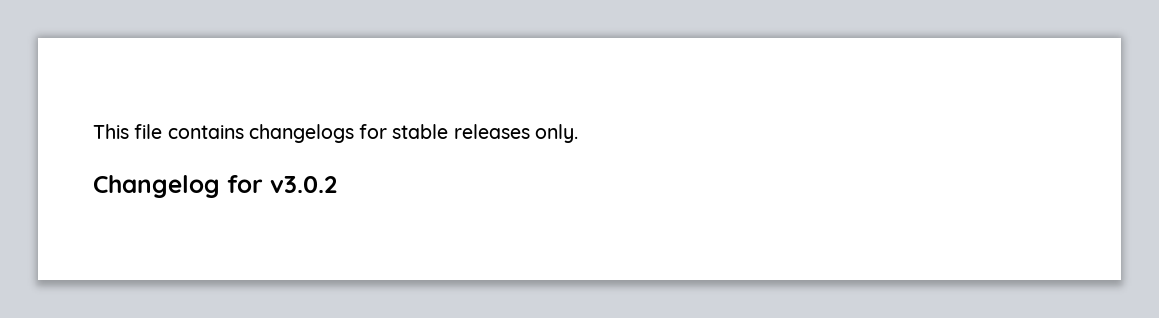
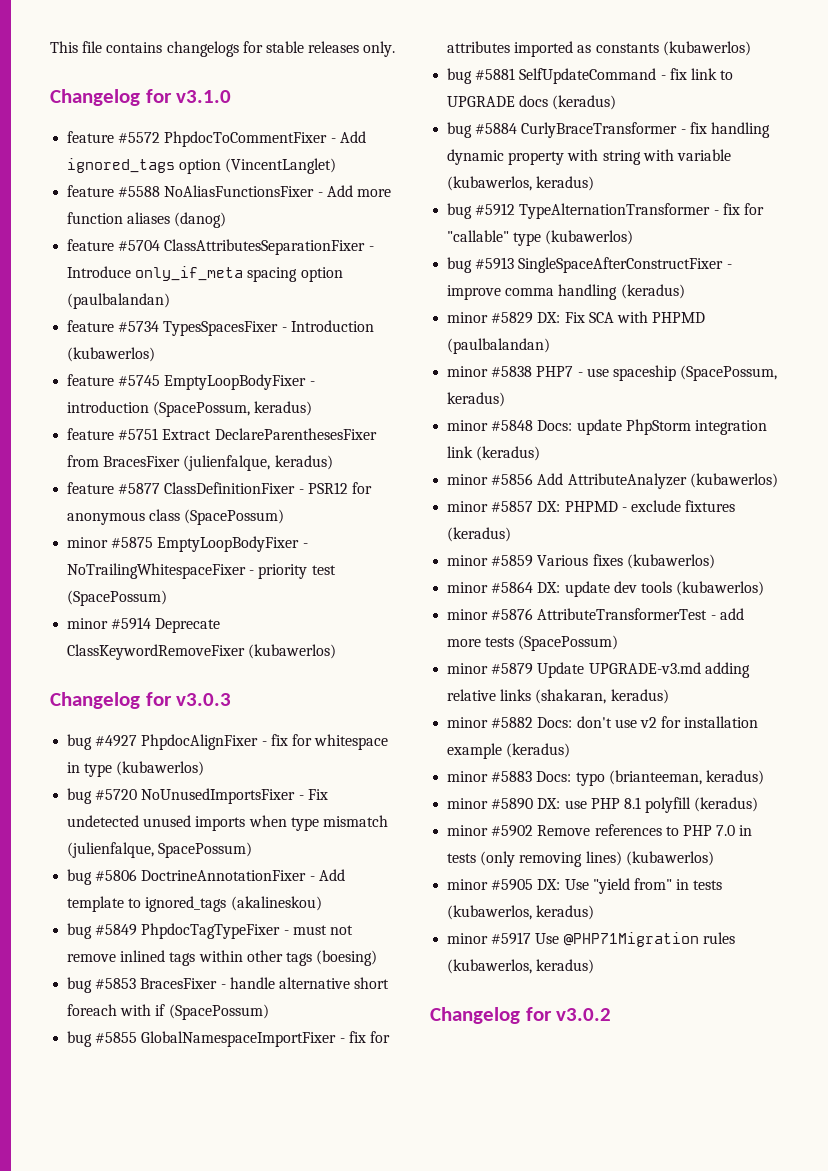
(578, 133) none -> [50,89,232,106] [67,131,366,147] [67,158,337,174] [67,185,391,197] [67,212,227,228] [67,239,374,255] [67,266,343,282] [67,293,171,309] [67,320,374,336] [67,347,156,362] [67,374,315,390] [67,401,313,417] [67,428,377,440] [67,455,333,471] [67,482,372,494] [67,509,285,525] [67,536,308,552] [67,563,336,579] [67,590,168,606] [67,617,221,633] [67,644,337,660] [50,692,232,709] [67,734,389,750] [67,761,205,777] [67,788,328,804] [67,815,388,831] [67,842,253,858] [67,869,345,885] [67,896,322,912] [67,923,353,939] [67,950,378,966] [67,977,390,993] [67,1004,269,1020] [67,1031,390,1047] [447,41,751,57] [447,68,734,84] [447,95,617,110] [447,122,770,138] [447,149,731,165] [447,176,595,191] [447,203,764,219] [447,230,634,246] [447,257,732,273] [447,284,685,300] [447,311,706,324] [447,338,551,354] [447,365,778,381] [447,392,506,407] [447,419,767,435] [447,446,541,461] [447,473,778,489] [447,500,736,512] [447,527,512,542] [447,554,715,569] [447,581,765,597] [447,608,744,620] [447,635,619,651] [447,662,750,678] [447,689,669,704] [447,716,759,728] [447,743,571,759] [447,770,764,786] [447,797,759,813] [447,824,753,837] [447,851,714,867] [447,878,723,894] [447,905,595,920] [447,932,735,947] [447,959,595,974] // Changelog for v3.1.0 // feature #5572 PhpdocToCommentFixer - Add ignored_tags option (VincentLanglet) // feature #5588 NoAliasFunctionsFixer - Add more function aliases (danog) // feature #5704 ClassAttributesSeparationFixer - Introduce only_if_meta spacing option (paulbalandan) // feature #5734 TypesSpacesFixer - Introduction (kubawerlos) // feature #5745 EmptyLoopBodyFixer - introduction (SpacePossum, keradus) // feature #5751 Extract DeclareParenthesesFixer from BracesFixer (julienfalque, keradus) // feature #5877 ClassDefinitionFixer - PSR12 for anonymous class (SpacePossum) // minor #5875 EmptyLoopBodyFixer - NoTrailingWhitespaceFixer - priority test (SpacePossum) // minor #5914 Deprecate ClassKeywordRemoveFixer (kubawerlos) // Changelog for v3.0.3 // bug #4927 PhpdocAlignFixer - fix for whitespace in type (kubawerlos) // bug #5720 NoUnusedImportsFixer - Fix undetected unused imports when type mismatch (julienfalque, SpacePossum) // bug #5806 DoctrineAnnotationFixer - Add template to ignored_tags (akalineskou) // bug #5849 PhpdocTagTypeFixer - must not remove inlined tags within other tags (boesing) // bug #5853 BracesFixer - handle alternative short foreach with if (SpacePossum) // bug #5855 GlobalNamespaceImportFixer - fix for attributes imported as constants (kubawerlos) // bug #5881 SelfUpdateCommand - fix link to UPGRADE docs (keradus) // bug #5884 CurlyBraceTransformer - fix handling dynamic property with string with variable (kubawerlos, keradus) // bug #5912 TypeAlternationTransformer - fix for "callable" type (kubawerlos) // bug #5913 SingleSpaceAfterConstructFixer - improve comma handling (keradus) // minor #5829 DX: Fix SCA with PHPMD (paulbalandan) // minor #5838 PHP7 - use spaceship (SpacePossum, keradus) // minor #5848 Docs: update PhpStorm integration link (keradus) // minor #5856 Add AttributeAnalyzer (kubawerlos) // minor #5857 DX: PHPMD - exclude fixtures (keradus) // minor #5859 Various fixes (kubawerlos) // minor #5864 DX: update dev tools (kubawerlos) // minor #5876 AttributeTransformerTest - add more tests (SpacePossum) // minor #5879 Update UPGRADE-v3.md adding relative links (shakaran, keradus) // minor #5882 Docs: don't use v2 for installation example (keradus) // minor #5883 Docs: typo (brianteeman, keradus) // minor #5890 DX: use PHP 8.1 polyfill (keradus) // minor #5902 Remove references to PHP 7.0 in tests (only removing lines) (kubawerlos) // minor #5905 DX: Use "yield from" in tests (kubawerlos, keradus) // minor #5917 Use @PHP71Migration rules (kubawerlos, keradus)

